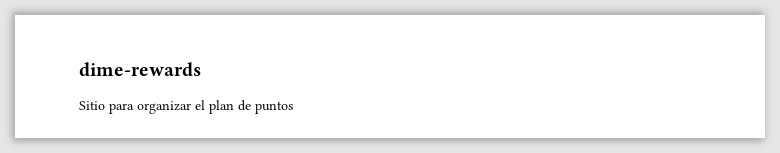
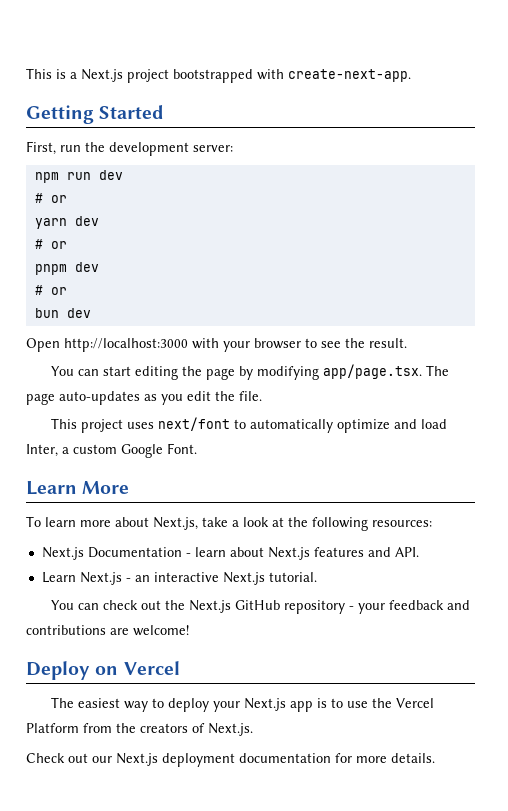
[79,62,201,77] [79,100,293,114] dime-rewards // Sitio para organizar el plan de puntos -> [26,68,411,83] [26,105,165,124] [26,141,233,156] [34,170,123,183] [34,193,67,203] [34,216,99,229] [34,239,67,249] [34,262,99,275] [34,285,67,295] [34,308,91,318] [26,338,407,352] [51,364,450,380] [26,391,262,405] [51,417,448,433] [26,443,197,458] [26,481,130,495] [26,516,432,531] [41,547,419,560] [41,572,317,585] [51,600,471,614] [26,625,189,636] [26,661,180,680] [51,697,435,712] [26,723,253,736] [26,753,435,767] This is a Next.js project bootstrapped with create-next-app. // Getting Started // First, run the development server: // npm run dev // # or // yarn dev // # or // pnpm dev // # or // bun dev // Open http://localhost:3000 with your browser to see the result. // You can start editing the page by modifying app/page.tsx. The page auto-updates as you edit the file. // This project uses next/font to automatically optimize and load Inter, a custom Google Font. // Learn More // To learn more about Next.js, take a look at the following resources: // Next.js Documentation - learn about Next.js features and API. // Learn Next.js - an interactive Next.js tutorial. // You can check out the Next.js GitHub repository - your feedback and contributions are welcome! // Deploy on Vercel // The easiest way to deploy your Next.js app is to use the Vercel Platform from the creators of Next.js. // Check out our Next.js deployment documentation for more details.

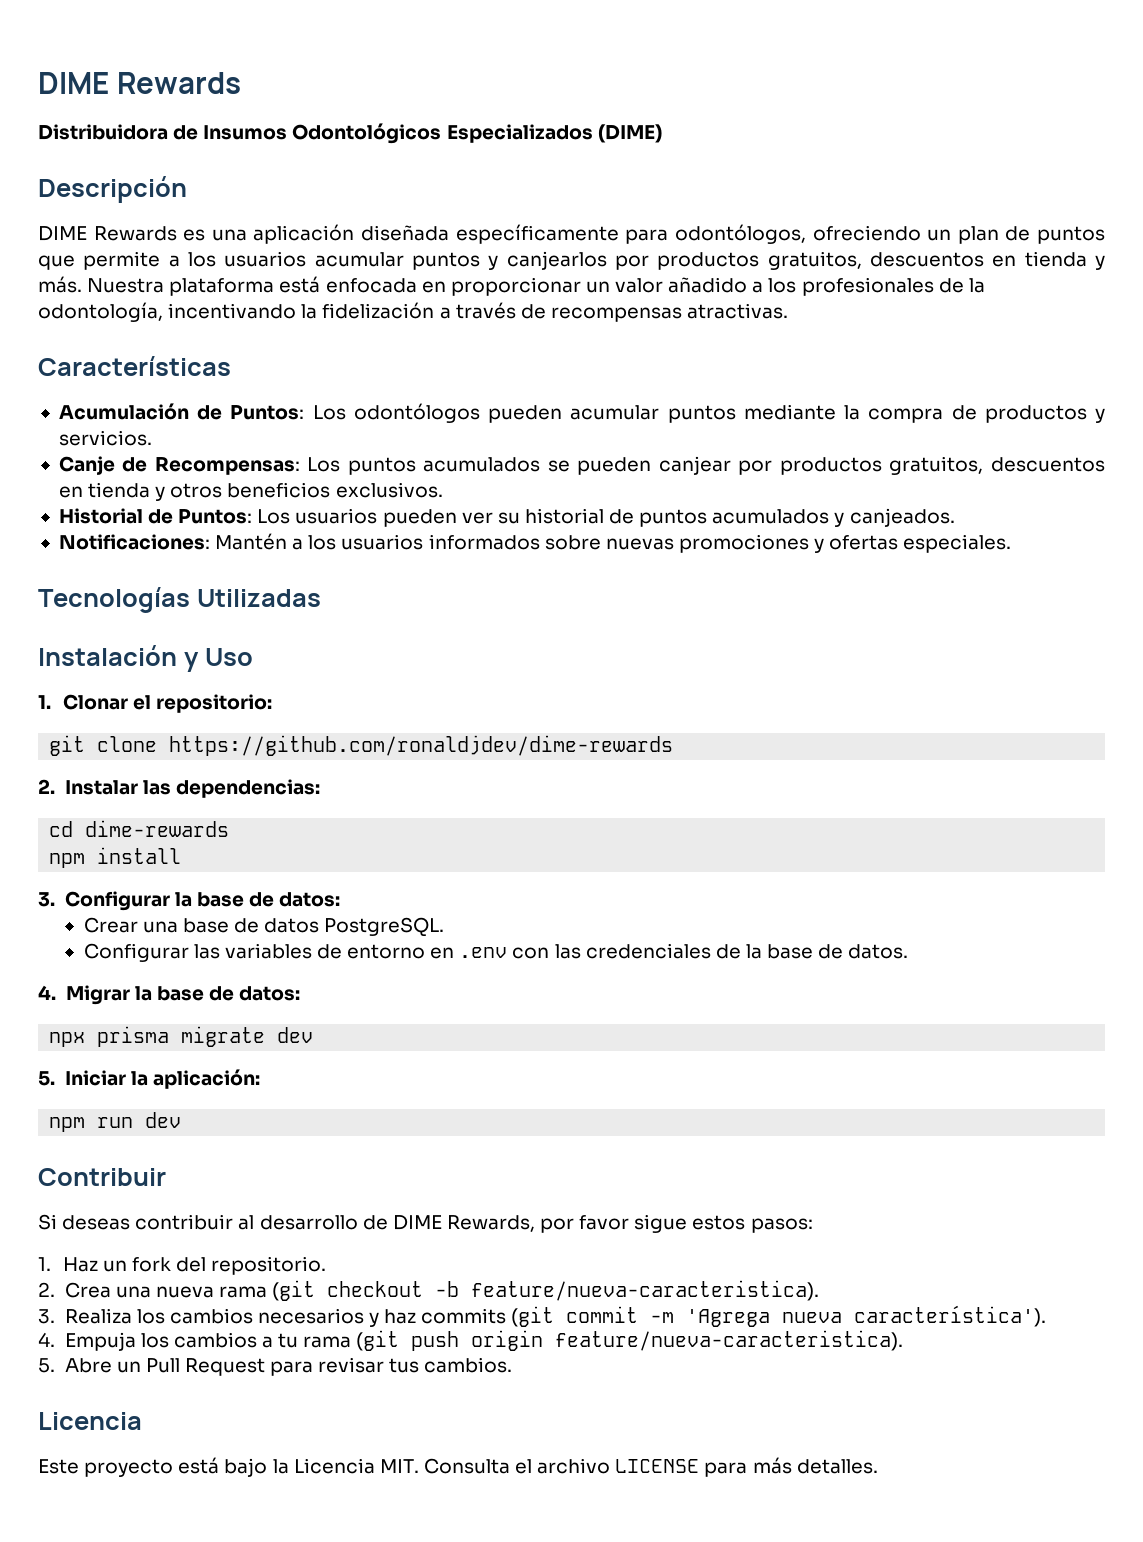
[26,68,411,83] [26,105,165,124] [26,141,233,156] [34,170,123,183] [34,193,67,203] [34,216,99,229] [34,239,67,249] [34,262,99,275] [34,285,67,295] [34,308,91,318] [26,338,407,352] [51,364,450,380] [26,391,262,405] [51,417,448,433] [26,443,197,458] [26,481,130,495] [26,516,432,531] [41,547,419,560] [41,572,317,585] [51,600,471,614] [26,625,189,636] [26,661,180,680] [51,697,435,712] [26,723,253,736] [26,753,435,767] This is a Next.js project bootstrapped with create-next-app. // Getting Started // First, run the development server: // npm run dev // # or // yarn dev // # or // pnpm dev // # or // bun dev // Open http://localhost:3000 with your browser to see the result. // You can start editing the page by modifying app/page.tsx. The page auto-updates as you edit the file. // This project uses next/font to automatically optimize and load Inter, a custom Google Font. // Learn More // To learn more about Next.js, take a look at the following resources: // Next.js Documentation - learn about Next.js features and API. // Learn Next.js - an interactive Next.js tutorial. // You can check out the Next.js GitHub repository - your feedback and contributions are welcome! // Deploy on Vercel // The easiest way to deploy your Next.js app is to use the Vercel Platform from the creators of Next.js. // Check out our Next.js deployment documentation for more details. -> [38,72,241,94] [38,123,662,144] [38,176,187,203] [38,224,1105,244] [38,251,1106,270] [38,276,985,296] [38,302,789,322] [38,356,231,376] [58,403,1105,423] [58,430,152,446] [58,456,1105,475] [58,482,443,501] [58,508,955,527] [58,533,1012,553] [38,587,321,613] [38,645,253,672] [38,694,272,713] [49,735,674,756] [38,779,320,798] [49,820,230,837] [49,847,182,868] [38,891,341,911] [83,917,445,937] [83,943,909,962] [38,985,301,1005] [49,1026,314,1047] [38,1069,260,1089] [49,1112,182,1132] [38,1168,166,1186] [38,1214,813,1233] [38,1256,327,1275] [38,1280,820,1301] [38,1305,1047,1327] [38,1330,904,1351] [38,1357,513,1376] [38,1412,142,1430] [38,1457,878,1477] DIME Rewards // Distribuidora de Insumos Odontológicos Especializados (DIME) // Descripción // DIME Rewards es una aplicación diseñada específicamente para odontólogos, ofreciendo un plan de puntos que permite a los usuarios acumular puntos y canjearlos por productos gratuitos, descuentos en tienda y más. Nuestra plataforma está enfocada en proporcionar un valor añadido a los profesionales de la odontología, incentivando la fidelización a través de recompensas atractivas. // Características // Acumulación de Puntos: Los odontólogos pueden acumular puntos mediante la compra de productos y servicios. // Canje de Recompensas: Los puntos acumulados se pueden canjear por productos gratuitos, descuentos en tienda y otros beneficios exclusivos. // Historial de Puntos: Los usuarios pueden ver su historial de puntos acumulados y canjeados. // Notificaciones: Mantén a los usuarios informados sobre nuevas promociones y ofertas especiales. // Tecnologías Utilizadas // Instalación y Uso // 1. Clonar el repositorio: // git clone https://github.com/ronaldjdev/dime-rewards // 2. Instalar las dependencias: // cd dime-rewards // npm install // 3. Configurar la base de datos: // Crear una base de datos PostgreSQL. // Configurar las variables de entorno en .env con las credenciales de la base de datos. // 4. Migrar la base de datos: // npx prisma migrate dev // 5. Iniciar la aplicación: // npm run dev // Contribuir // Si deseas contribuir al desarrollo de DIME Rewards, por favor sigue estos pasos: // 1. Haz un fork del repositorio. // 2. Crea una nueva rama (git checkout -b feature/nueva-caracteristica). // 3. Realiza los cambios necesarios y haz commits (git commit -m 'Agrega nueva característica'). // 4. Empuja los cambios a tu rama (git push origin feature/nueva-caracteristica). // 5. Abre un Pull Request para revisar tus cambios. // Licencia // Este proyecto está bajo la Licencia MIT. Consulta el archivo LICENSE para más detalles.

